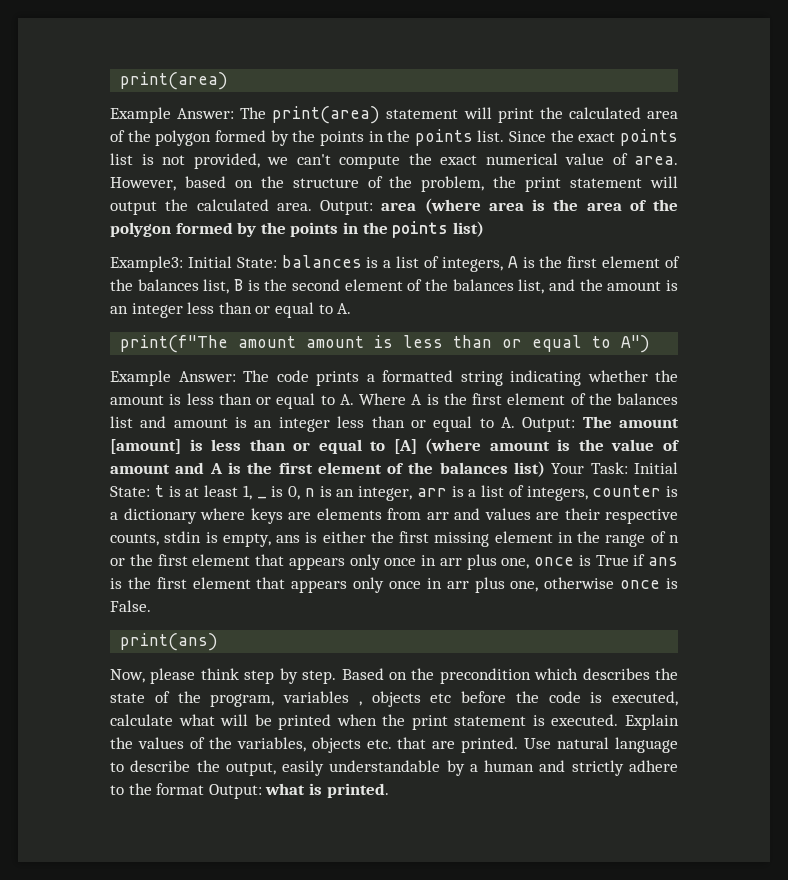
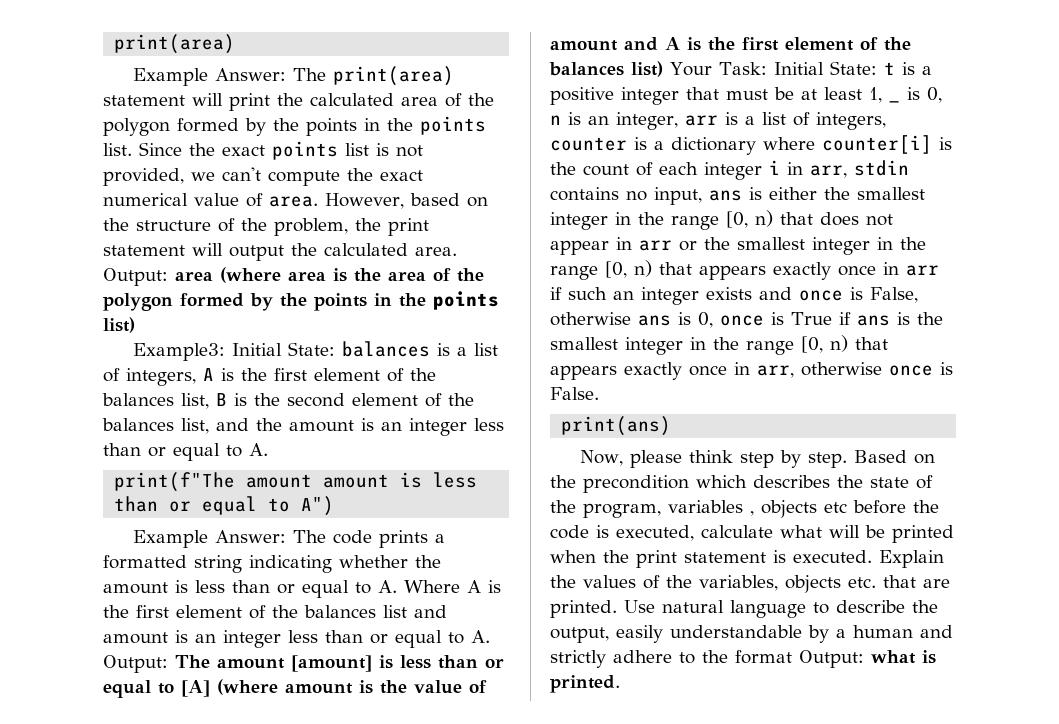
(181, 491) none -> [921,66,932,75] [550,87,794,105] a positive integer that must be
[250,508,678,524] [110,531,679,547] [110,554,530,570] keys are elements from arr and values are their respective counts, stdin is empty, ans is either the first missing element in the range of n or the first element that appears only once in arr plus one, -> [822,135,952,154] [550,160,909,180] [550,187,925,205] [550,210,893,230] [550,237,926,255] [550,260,939,280] [550,287,918,305] [550,312,713,328] counter[i] is the count of each integer i in arr, stdin contains no input, ans is either the smallest integer in the range [0, n) that does not appear in arr or the smallest integer in the range [0, n) that appears exactly once in arr if such an integer exists and once is False, otherwise ans is 0,
[156,577,539,593] first element that appears only once in arr plus one, -> [550,335,888,355] [550,362,794,380] smallest integer in the range [0, n) that appears exactly once in arr,

